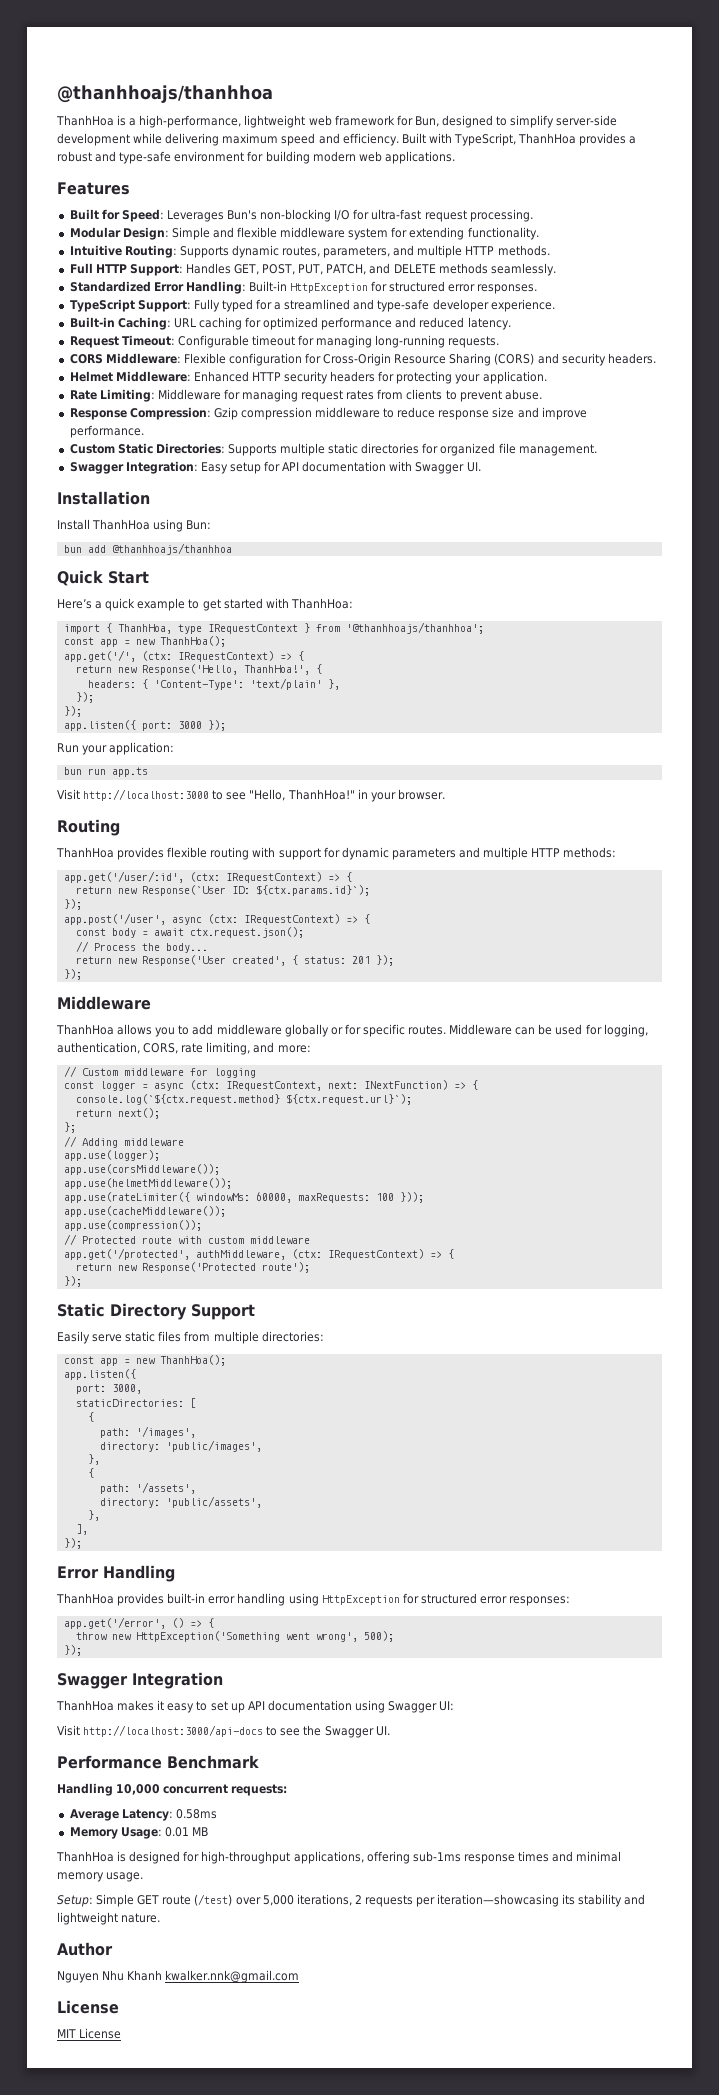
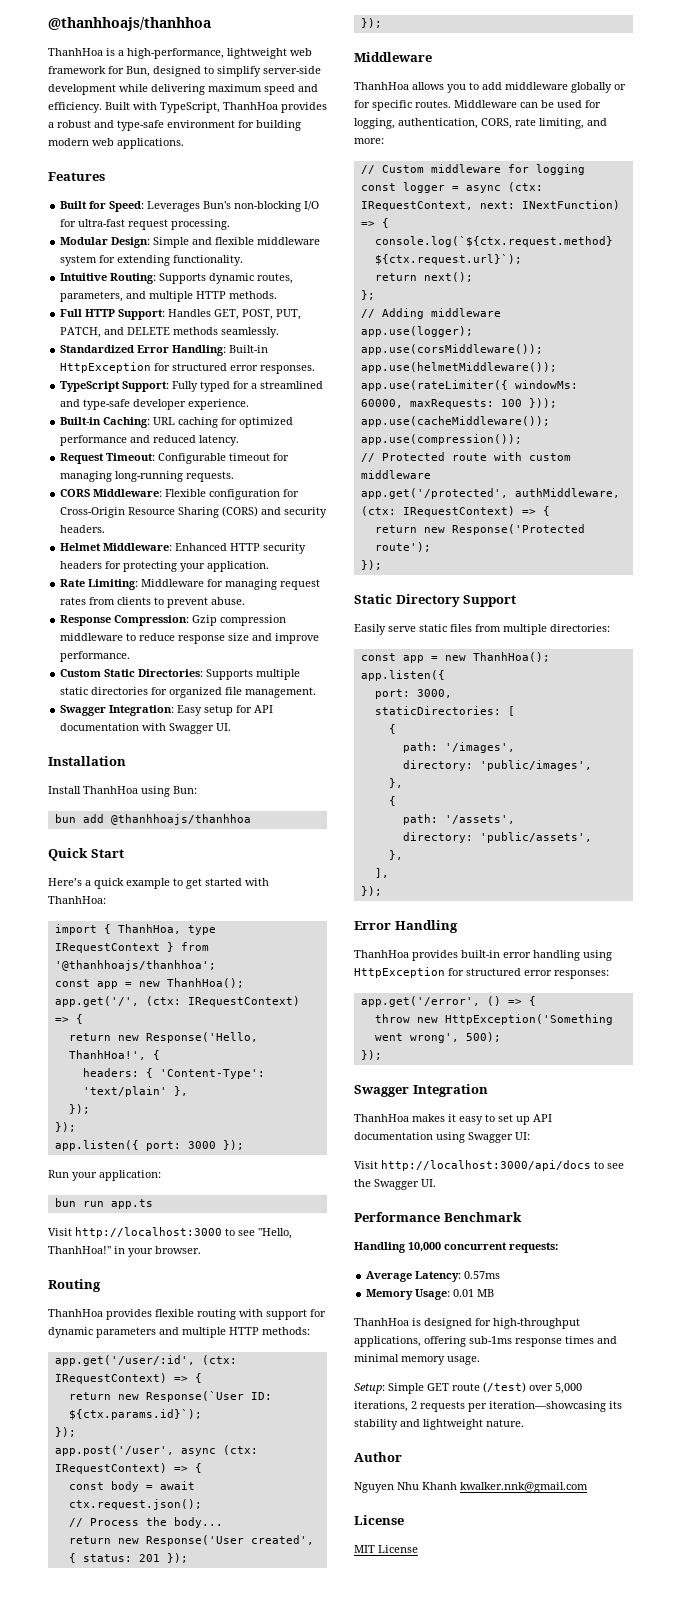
[83,1725,264,1737] http://localhost:3000/api-docs -> [381,1160,591,1171] http://localhost:3000/api/docs
[175,1809,217,1819] 0.58ms -> [464,1271,501,1279] 0.57ms

